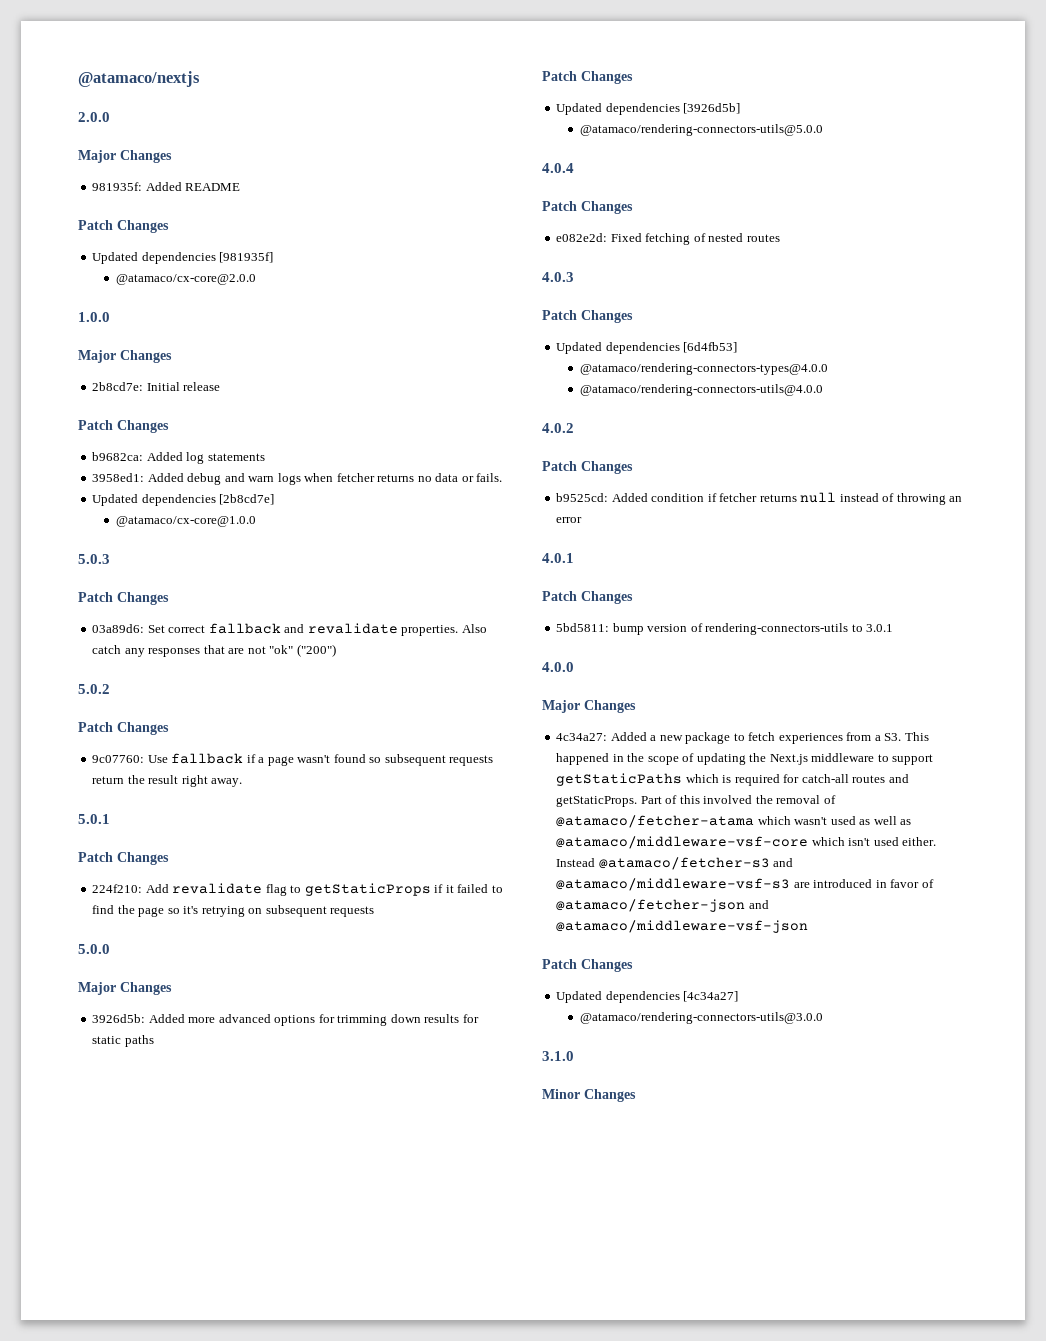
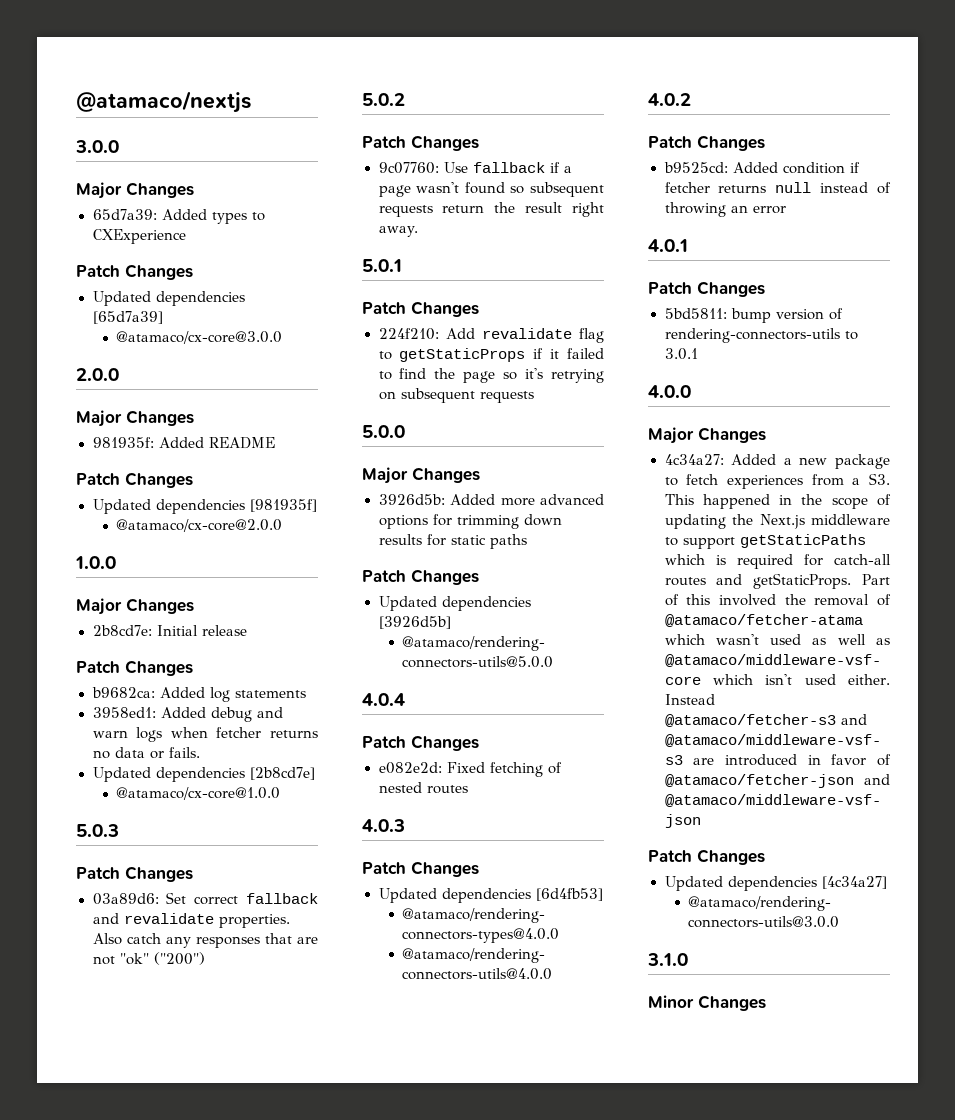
(200, 79) none -> [75,140,119,153] [76,182,194,199] [92,209,265,224] [92,229,186,244] [76,264,193,280] [92,291,245,306] [92,311,163,324] [116,331,283,344] // 3.0.0 // Major Changes // 65d7a39: Added types to CXExperience // Patch Changes // Updated dependencies [65d7a39] // @atamaco/cx-core@3.0.0

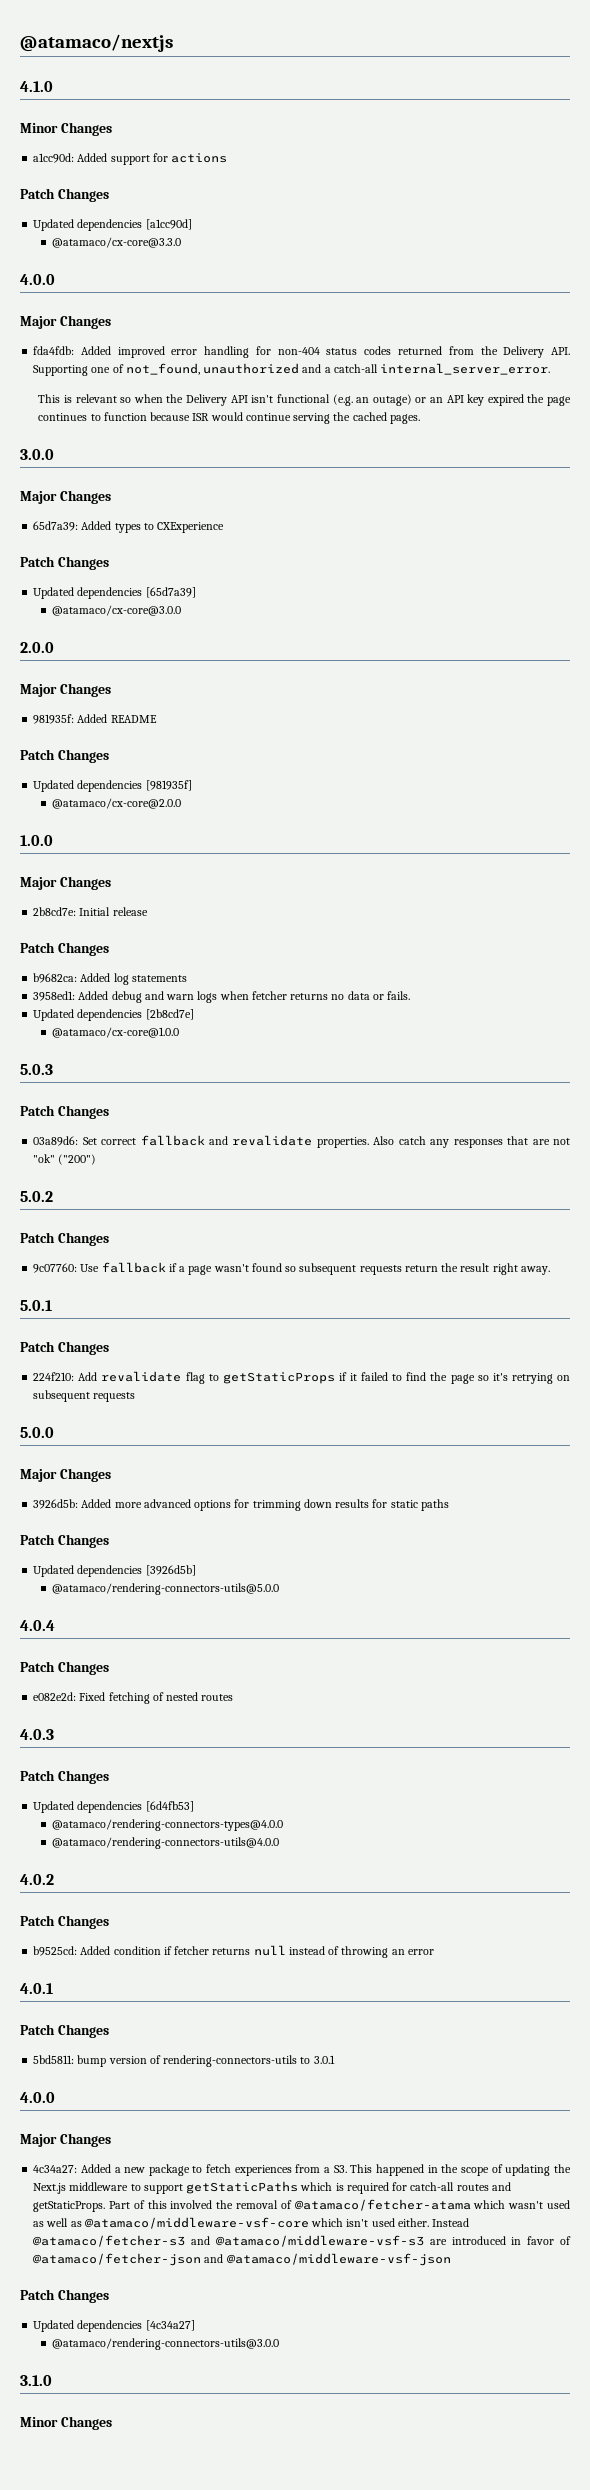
(251, 102) none -> [20,81,53,92] [20,122,112,136] [33,153,228,165] [20,188,109,202] [33,219,192,231] [51,237,181,248] [20,274,55,285] [20,315,111,329] [33,346,570,358] [33,363,551,376] [38,394,571,406] [38,412,420,424] // 4.1.0 // Minor Changes // a1cc90d: Added support for actions // Patch Changes // Updated dependencies [a1cc90d] // @atamaco/cx-core@3.3.0 // 4.0.0 // Major Changes // fda4fdb: Added improved error handling for non-404 status codes returned from the Delivery API. Supporting one of not_found, unauthorized and a catch-all internal_server_error. // This is relevant so when the Delivery API isn't functional (e.g. an outage) or an API key expired the page continues to function because ISR would continue serving the cached pages.

